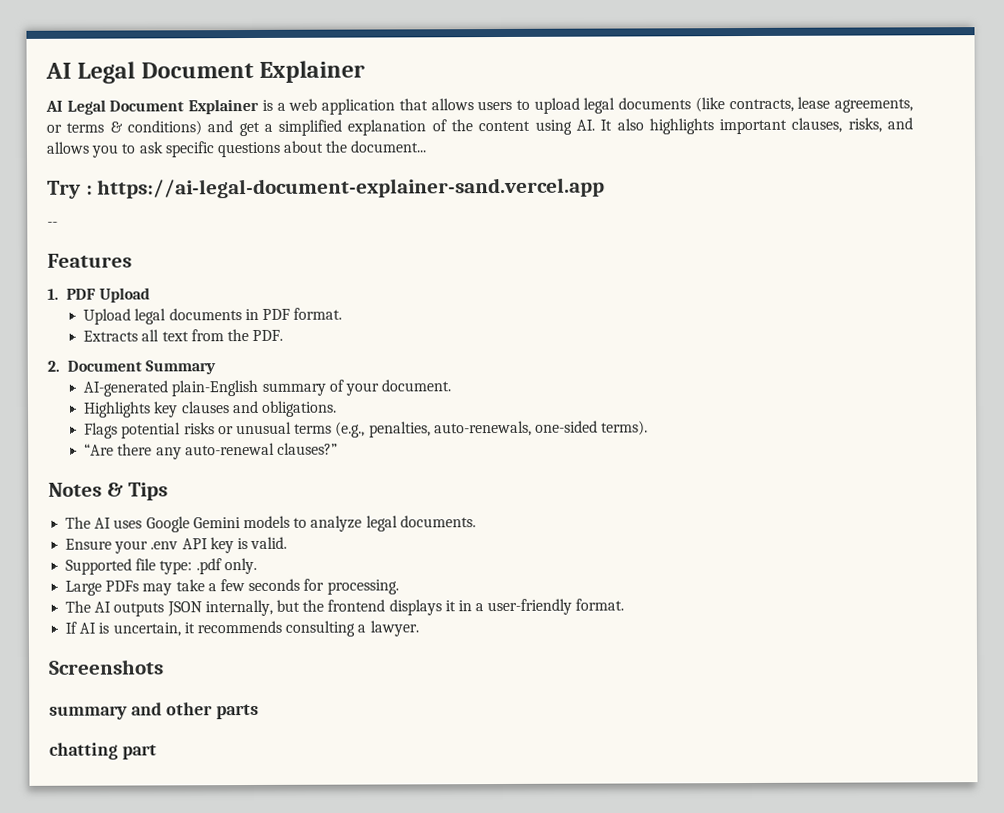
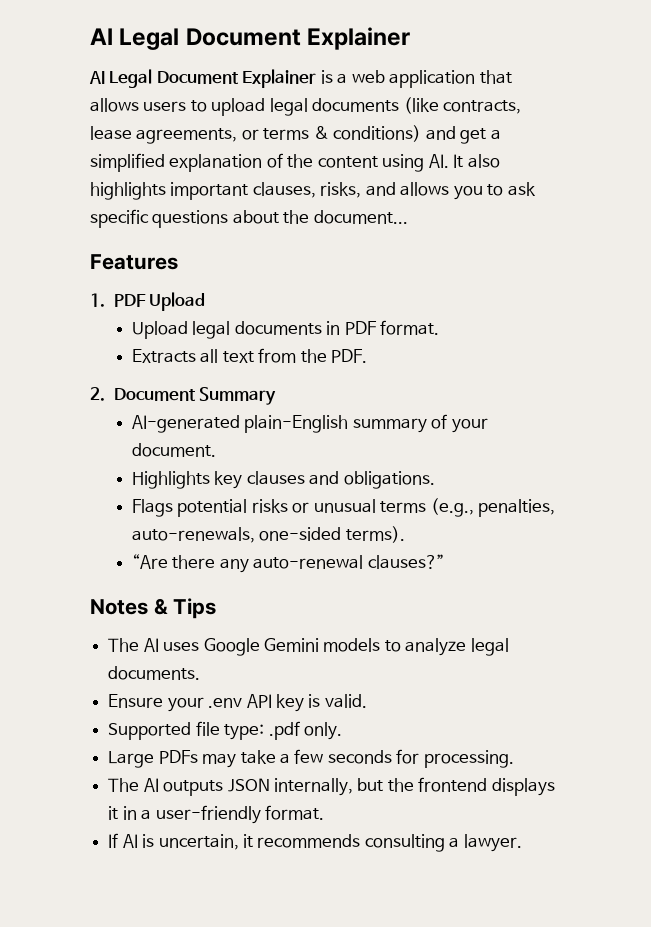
[47,177,606,199] [47,221,58,227] // Try : https://ai-legal-document-explainer-sand.vercel.app // -- -> (408, 217) none
[49,659,164,675] [49,702,259,720] [49,742,157,760] // Screenshots // summary and other parts // chatting part -> (522, 843) none

